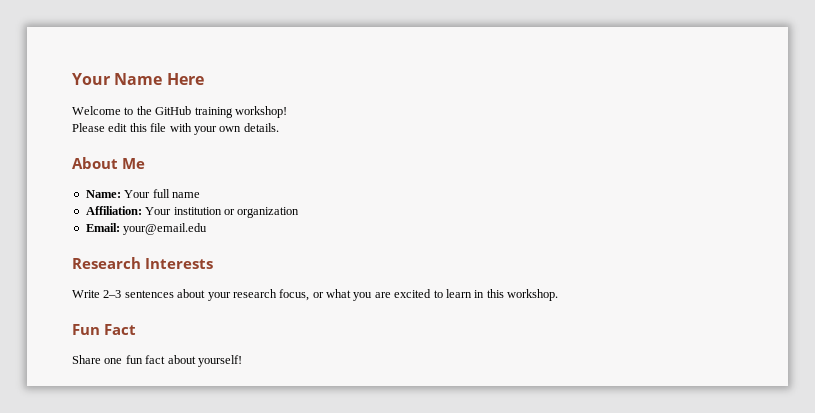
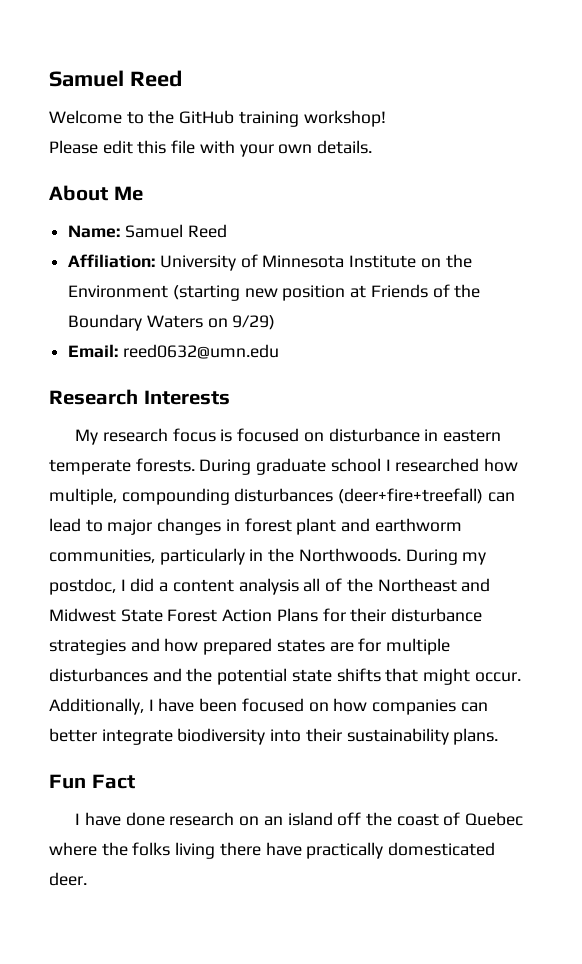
[72,73,204,85] Your Name Here -> [49,70,182,87] Samuel Reed
[124,189,200,198] [85,206,300,218] Your full name // Affiliation: Your institution or organization -> [124,224,227,238] [68,254,472,271] [68,284,481,301] [68,314,276,331] Samuel Reed // Affiliation: University of Minnesota Institute on the Environment (starting new position at Friends of the Boundary Waters on 9/29)
[123,223,208,235] your@email.edu -> [122,344,279,359] reed0632@umn.edu
[72,289,558,301] [72,324,136,335] [72,355,242,367] Write 2–3 sentences about your research focus, or what you are excited to learn in this workshop. // Fun Fact // Share one fun fact about yourself! -> [75,428,502,445] [49,458,519,475] [49,488,515,505] [49,518,462,535] [49,548,487,565] [49,578,491,595] [49,608,483,622] [49,638,451,655] [49,668,521,685] [49,698,488,715] [49,728,499,745] [49,774,135,789] [75,812,524,826] [49,842,496,859] [49,872,87,886] My research focus is focused on disturbance in eastern temperate forests. During graduate school I researched how multiple, compounding disturbances (deer+fire+treefall) can lead to major changes in forest plant and earthworm communities, particularly in the Northwoods. During my postdoc, I did a content analysis all of the Northeast and Midwest State Forest Action Plans for their disturbance strategies and how prepared states are for multiple disturbances and the potential state shifts that might occur. Additionally, I have been focused on how companies can better integrate biodiversity into their sustainability plans. // Fun Fact // I have done research on an island off the coast of Quebec where the folks living there have practically domesticated deer.

